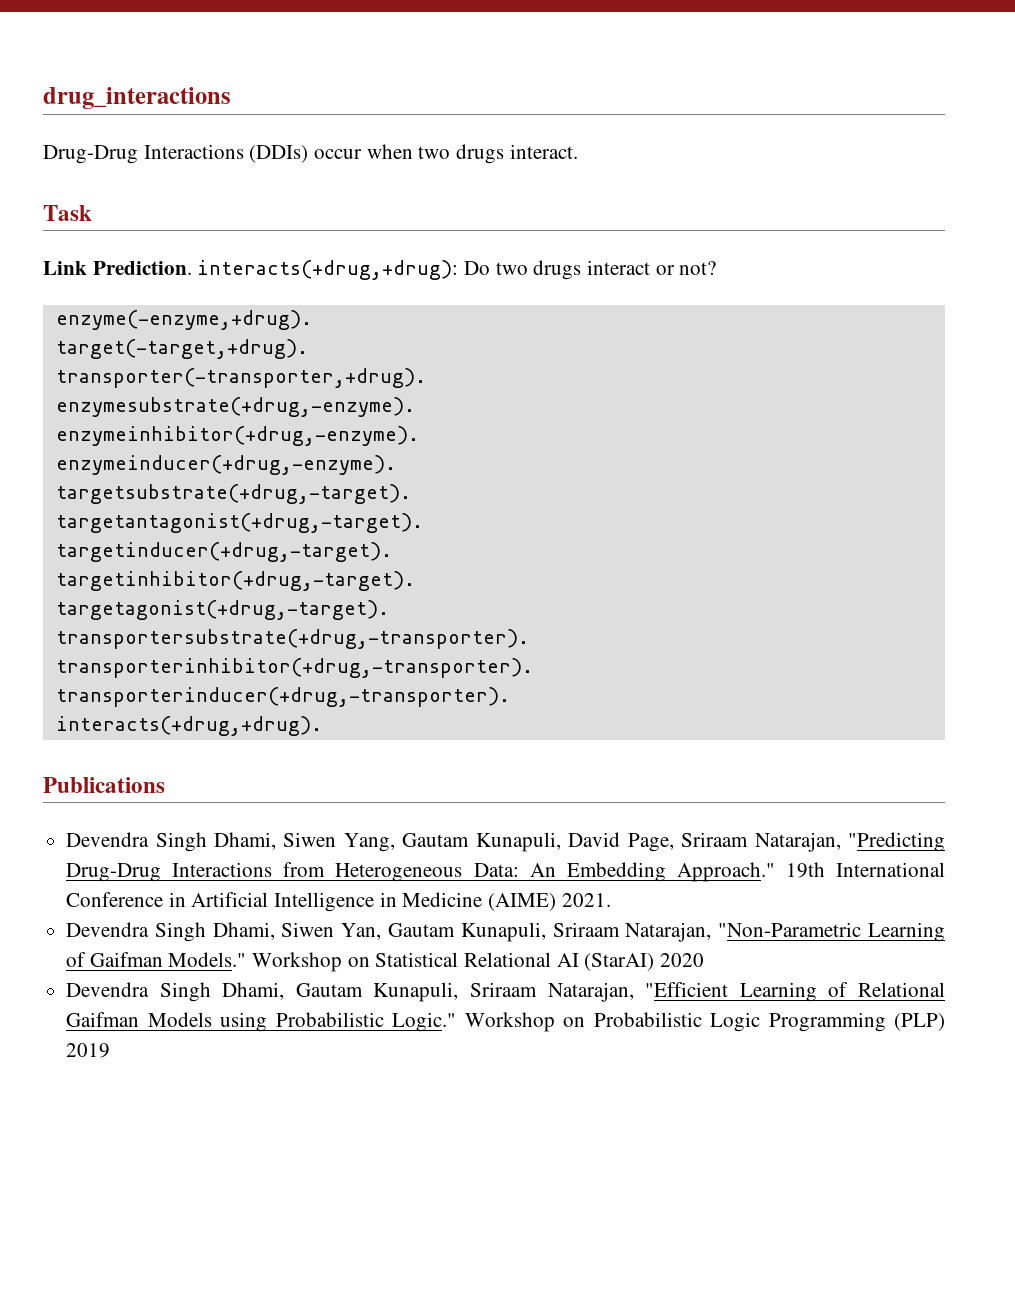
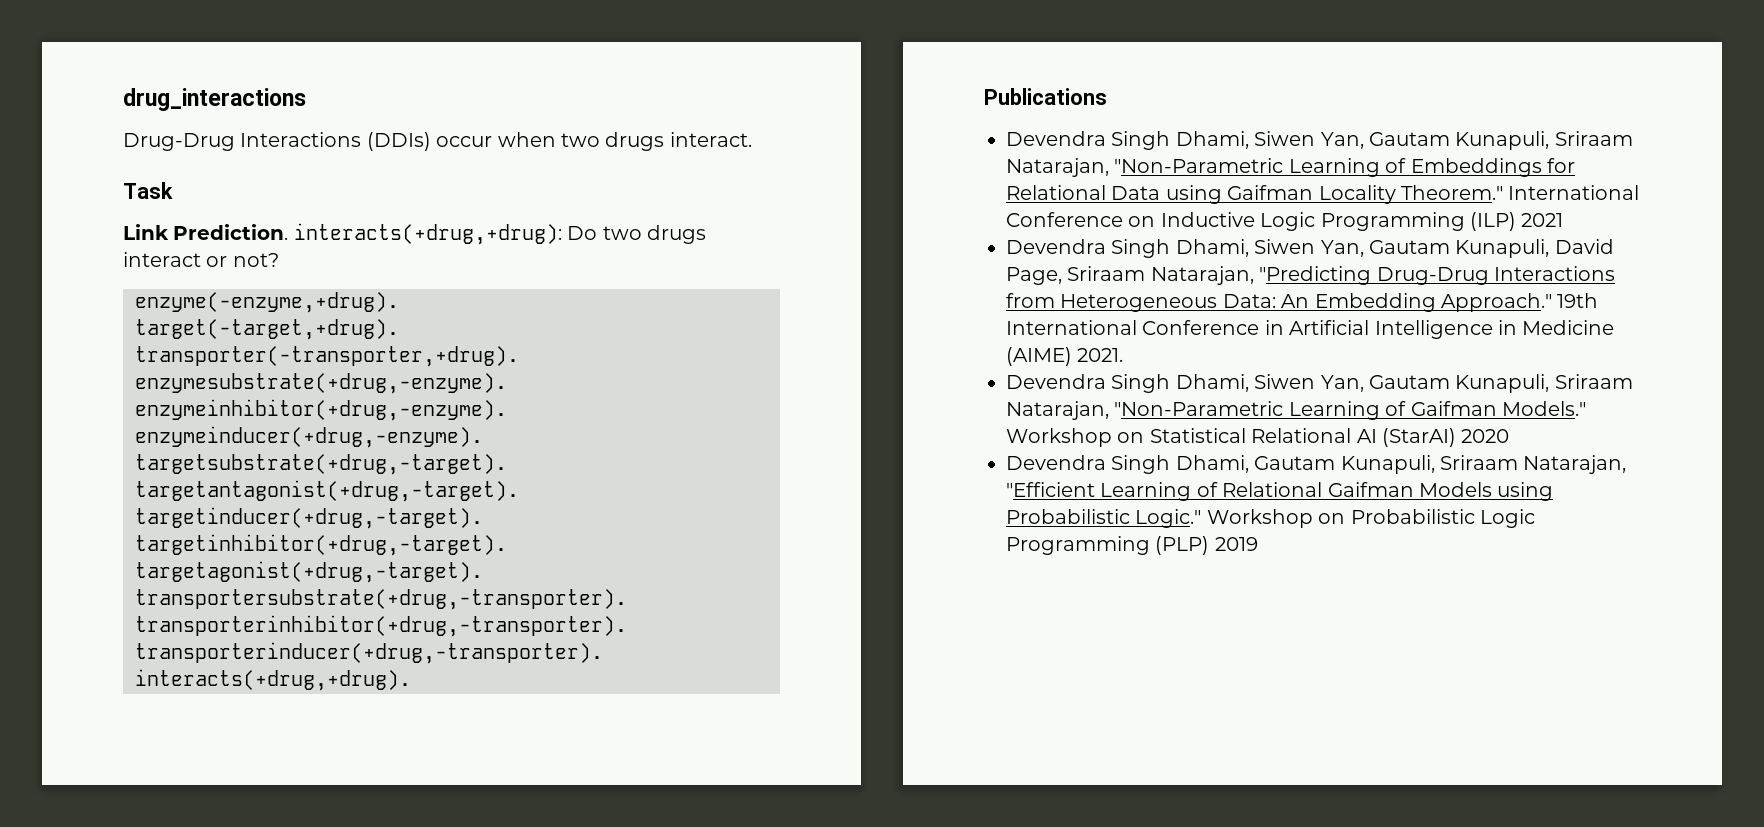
[343,833,395,852] Yang, -> [1320,131,1633,150] [1006,158,1575,177] [1006,185,1640,204] [1006,212,1564,231] [1006,239,1364,258] Yan, Gautam Kunapuli, Sriraam Natarajan, "Non-Parametric Learning of Embeddings for Relational Data using Gaifman Locality Theorem." International Conference on Inductive Logic Programming (ILP) 2021 // Devendra Singh Dhami, Siwen Yan,

